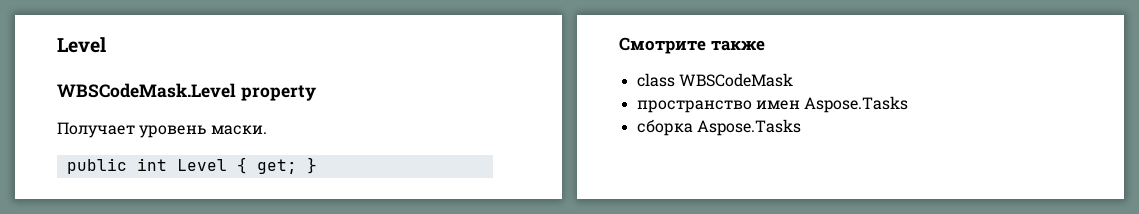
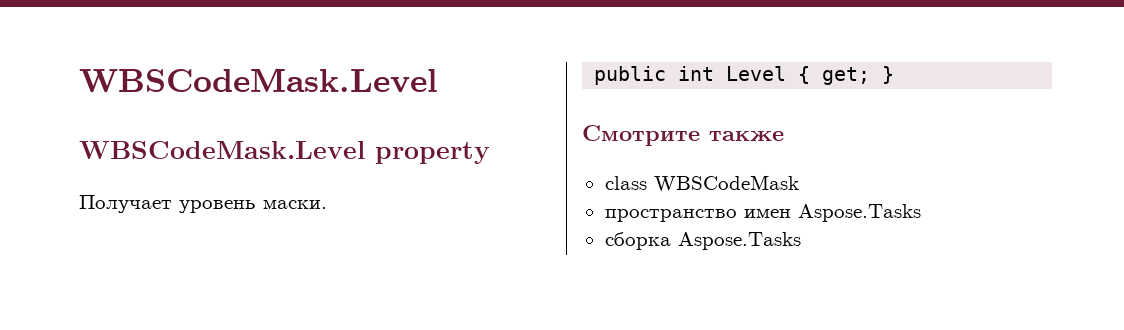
[57,37,106,53] Level -> [79,68,438,93] WBSCodeMask.Level

